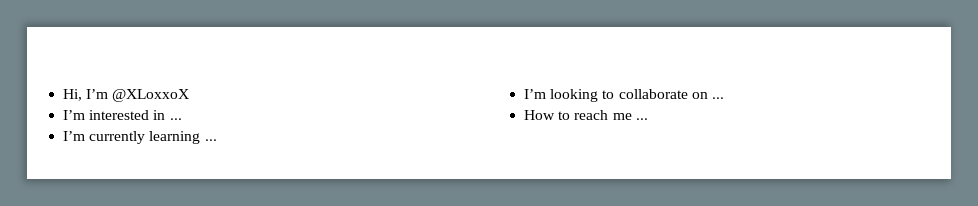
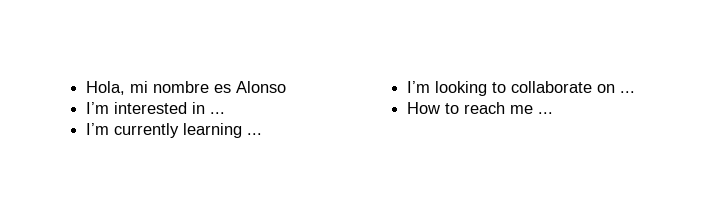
[63,89,190,102] Hi, I’m @XLoxxoX -> [86,81,287,95] Hola, mi nombre es Alonso

